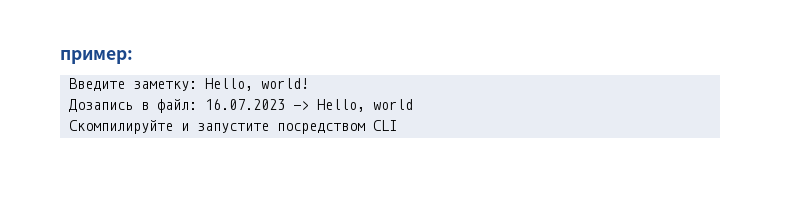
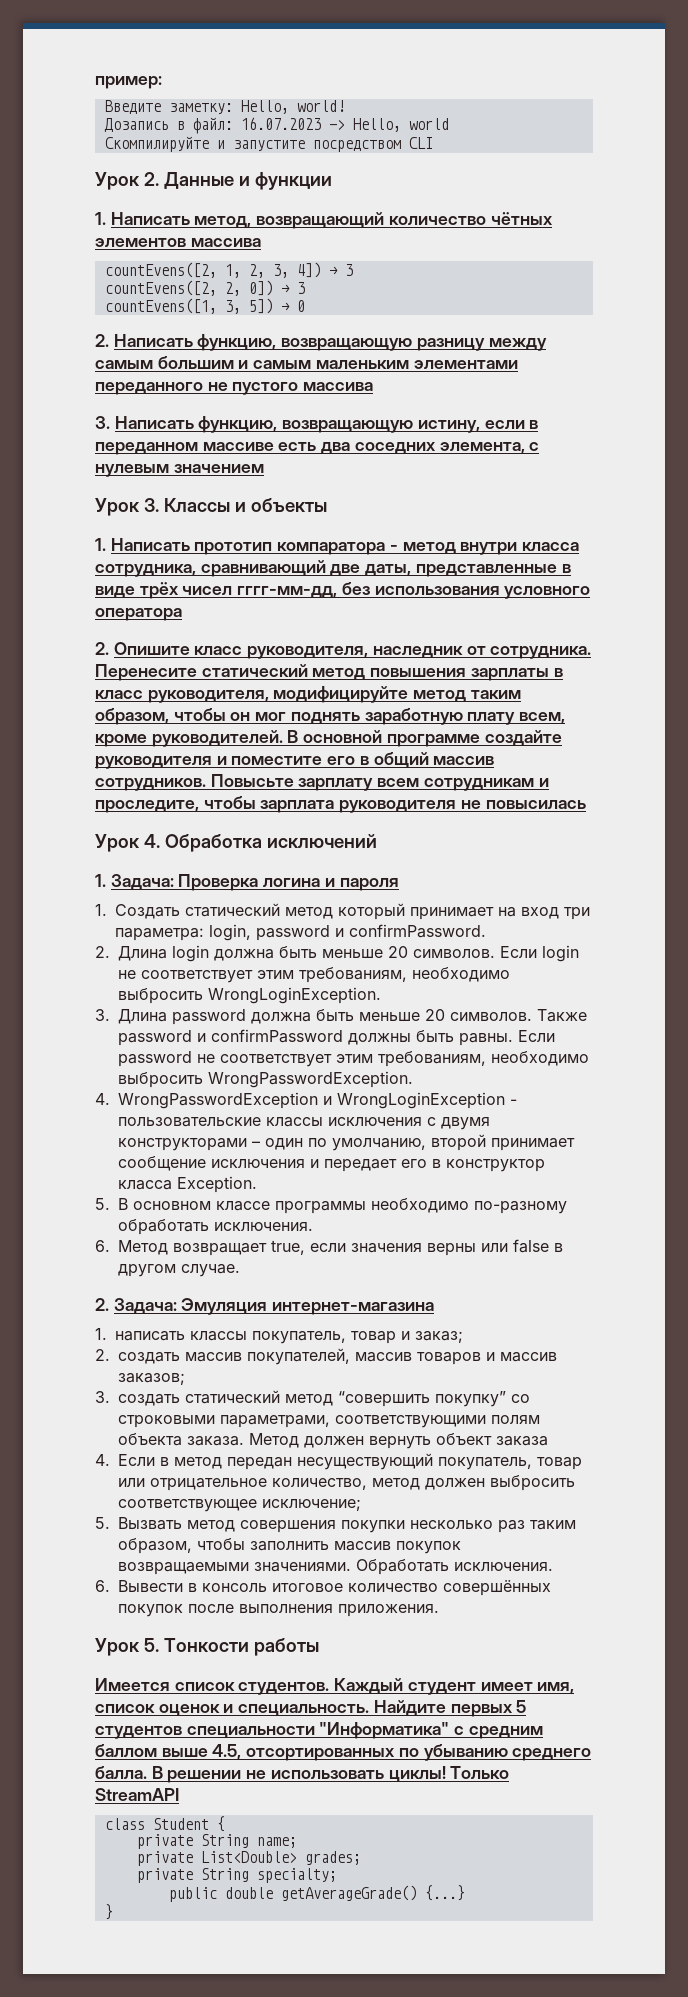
(397, 125) none -> [95,172,332,190] [95,212,553,229] [95,238,261,247] [104,262,353,278] [104,280,305,296] [104,298,305,314] [95,334,547,351] [95,356,518,369] [95,382,374,395] [95,416,539,433] [95,442,540,455] [95,464,264,477] [95,498,327,516] [95,538,580,555] [95,560,571,577] [95,582,591,599] [95,608,182,621] [95,642,592,659] [95,664,563,681] [95,686,521,703] [95,708,566,725] [95,730,562,747] [95,752,495,769] [95,774,549,791] [95,796,586,813] [95,834,377,852] [95,874,399,891] [95,903,590,920] [115,924,486,941] [95,945,579,962] [118,967,510,983] [118,987,381,1004] [95,1009,587,1025] [118,1029,555,1046] [118,1051,589,1067] [118,1071,413,1088] [95,1092,517,1109] [118,1117,490,1130] [118,1134,575,1151] [118,1156,545,1172] [118,1176,257,1193] [95,1198,567,1214] [118,1219,313,1235] [95,1239,563,1256] [118,1264,240,1277] [95,1298,435,1315] [95,1328,463,1344] [95,1348,557,1365] [118,1373,185,1385] [95,1390,530,1407] [118,1415,540,1428] [118,1433,548,1449] [95,1453,582,1470] [118,1475,575,1491] [118,1499,361,1512] [95,1517,576,1533] [118,1538,461,1554] [118,1559,553,1575] [95,1580,551,1596] [118,1604,439,1617] [95,1638,319,1656] [95,1678,575,1695] [95,1700,527,1717] [95,1722,543,1739] [95,1744,592,1761] [95,1766,510,1783] [95,1788,179,1801] [104,1816,225,1832] [136,1834,297,1849] [136,1851,361,1866] [136,1868,337,1883] [168,1885,465,1902] [104,1904,113,1920] // Урок 2. Данные и функции // 1. Написать метод, возвращающий количество чётных элементов массива // countEvens([2, 1, 2, 3, 4]) → 3 // countEvens([2, 2, 0]) → 3 // countEvens([1, 3, 5]) → 0 // 2. Написать функцию, возвращающую разницу между самым большим и самым маленьким элементами переданного не пустого массива // 3. Написать функцию, возвращающую истину, если в переданном массиве есть два соседних элемента, с нулевым значением // Урок 3. Классы и объекты // 1. Написать прототип компаратора - метод внутри класса сотрудника, сравнивающий две даты, представленные в виде трёх чисел гггг-мм-дд, без использования условного оператора // 2. Опишите класс руководителя, наследник от сотрудника. Перенесите статический метод повышения зарплаты в класс руководителя, модифицируйте метод таким образом, чтобы он мог поднять заработную плату всем, кроме руководителей. В основной программе создайте руководителя и поместите его в общий массив сотрудников. Повысьте зарплату всем сотрудникам и проследите, чтобы зарплата руководителя не повысилась // Урок 4. Обработка исключений // 1. Задача: Проверка логина и пароля // 1. Создать статический метод который принимает на вход три параметра: login, password и confirmPassword. // 2. Длина login должна быть меньше 20 символов. Если login не соответствует этим требованиям, необходимо выбросить WrongLoginException. // 3. Длина password должна быть меньше 20 символов. Также password и confirmPassword должны быть равны. Если password не соответствует этим требованиям, необходимо выбросить WrongPasswordException. // 4. WrongPasswordException и WrongLoginException - пользовательские классы исключения с двумя конструкторами – один по умолчанию, второй принимает сообщение исключения и передает его в конструктор класса Exception. // 5. В основном классе программы необходимо по-разному обработать исключения. // 6. Метод возвращает true, если значения верны или false в другом случае. // 2. Задача: Эмуляция интернет-магазина // 1. написать классы покупатель, товар и заказ; // 2. создать массив покупателей, массив товаров и массив заказов; // 3. создать статический метод “совершить покупку” со строковыми параметрами, соответствующими полям объекта заказа. Метод должен вернуть объект заказа // 4. Если в метод передан несуществующий покупатель, товар или отрицательное количество, метод должен выбросить соответствующее исключение; // 5. Вызвать метод совершения покупки несколько раз таким образом, чтобы заполнить массив покупок возвращаемыми значениями. Обработать исключения. // 6. Вывести в консоль итоговое количество совершённых покупок после выполнения приложения. // Урок 5. Тонкости работы // Имеется список студентов. Каждый студент имеет имя, список оценок и специальность. Найдите первых 5 студентов специальности "Информатика" с средним баллом выше 4.5, отсортированных по убыванию среднего балла. В решении не использовать циклы! Только StreamAPI // class Student { // private String name; // private List<Double> grades; // private String specialty; // public double getAverageGrade() {...} // }

